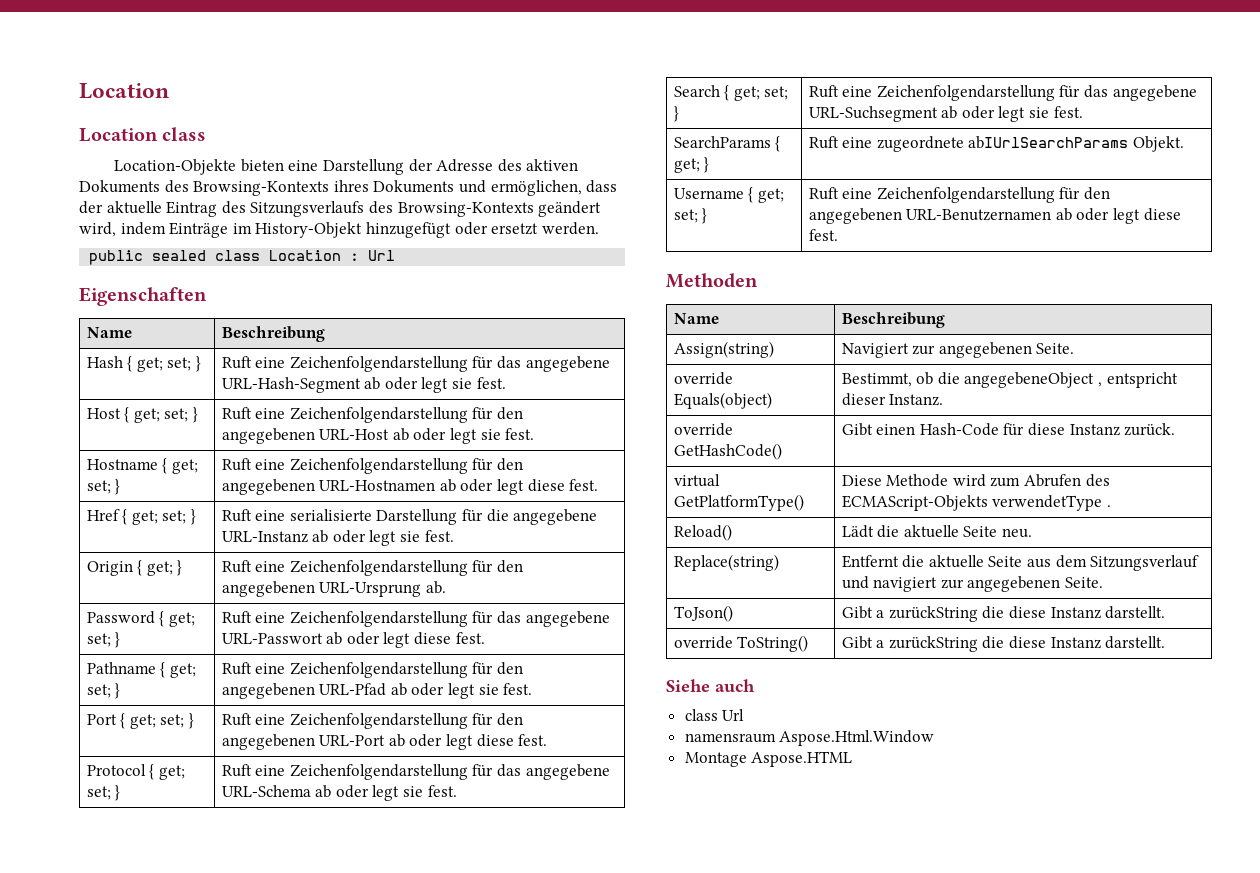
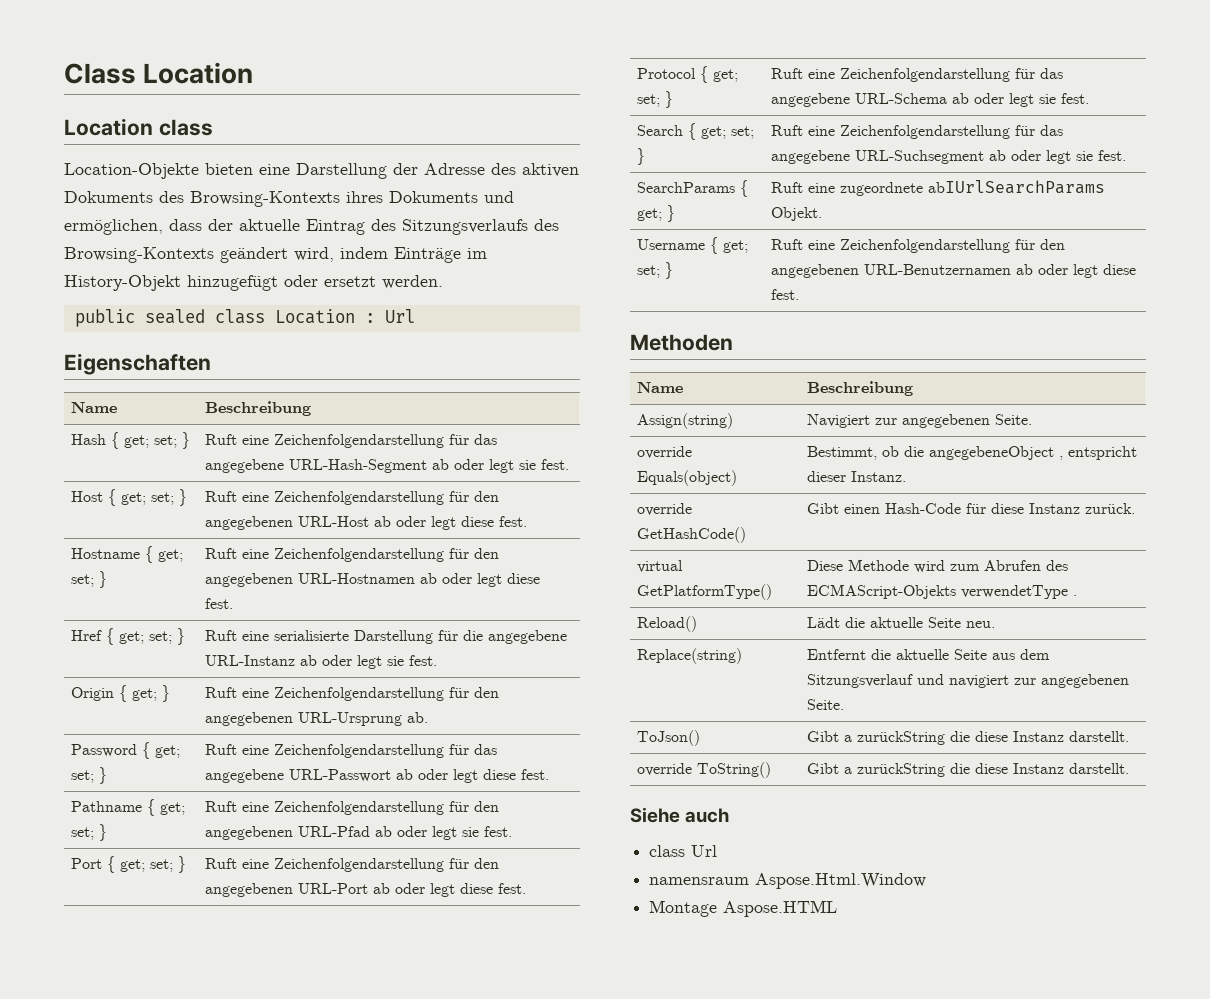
(79, 91) none -> [64,63,136,84] Class
[480,429,501,440] sie -> [461,516,495,527] diese

